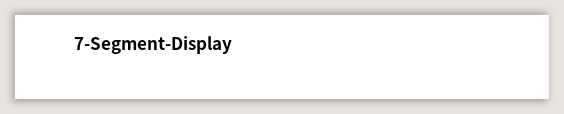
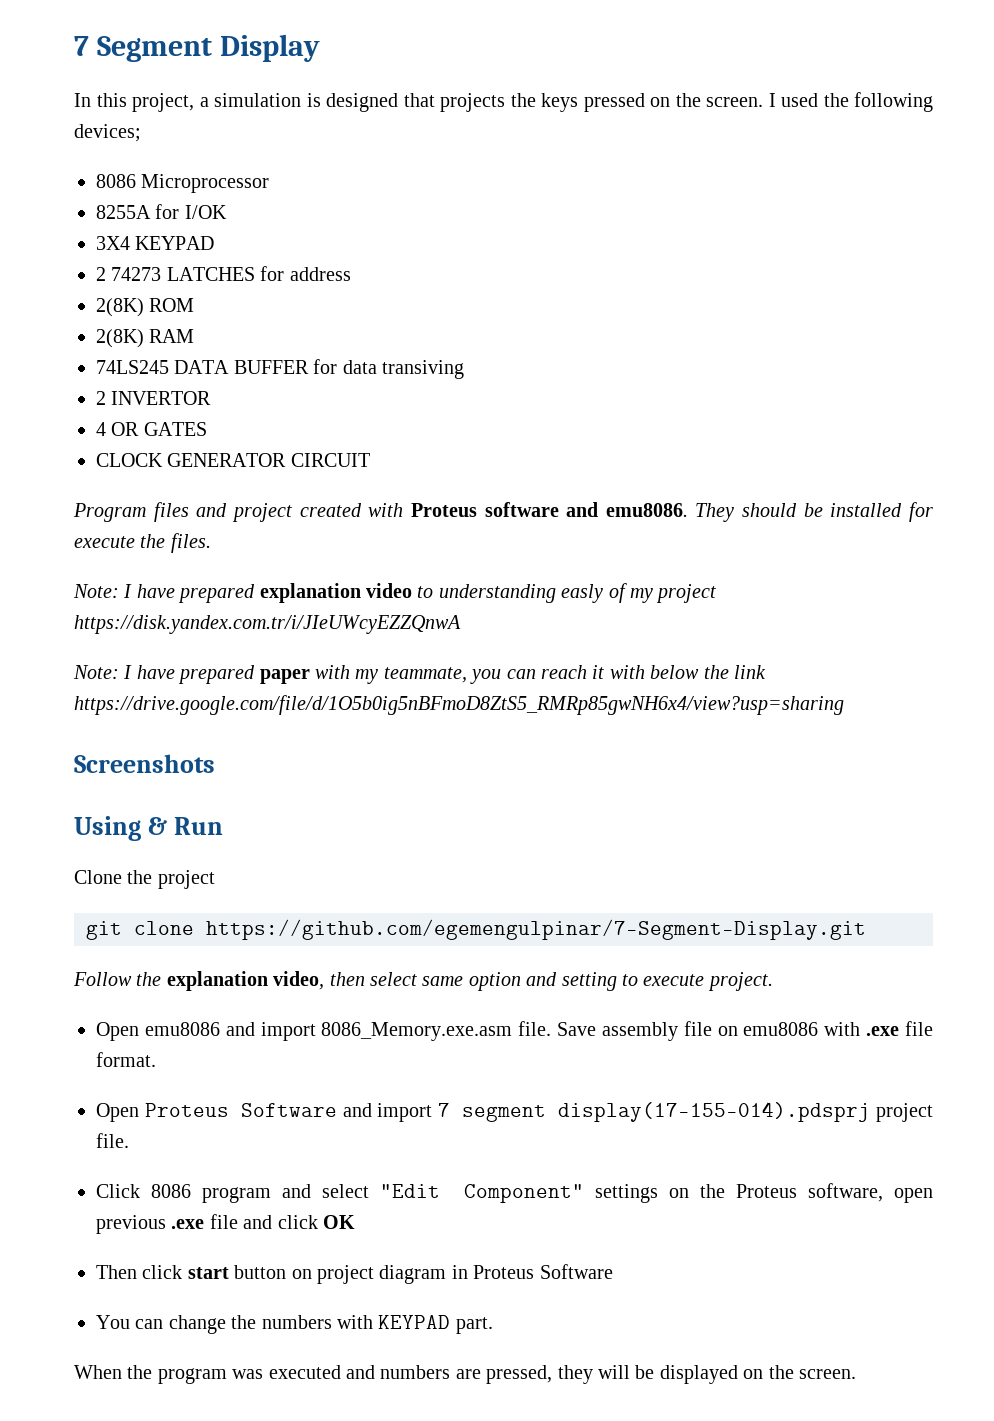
[74,36,232,54] 7-Segment-Display -> [74,34,321,62] [74,92,933,112] [74,124,141,142] [96,174,270,193] [96,204,227,219] [96,236,215,250] [96,266,351,281] [96,298,195,317] [96,329,195,348] [96,359,464,379] [96,391,212,405] [96,422,207,436] [96,453,370,467] [73,502,933,522] [74,533,211,553] [73,583,717,603] [74,615,461,634] [73,665,766,684] [74,695,844,715] [74,754,215,773] [74,816,223,841] [74,870,215,889] [86,919,866,940] [73,971,773,991] [96,1021,933,1041] [96,1052,156,1067] [96,1102,933,1122] [96,1133,129,1148] [96,1183,934,1203] [96,1214,355,1234] [96,1264,613,1284] [96,1315,493,1334] [74,1365,856,1384] 7 Segment Display // In this project, a simulation is designed that projects the keys pressed on the screen. I used the following devices; // 8086 Microprocessor // 8255A for I/OK // 3X4 KEYPAD // 2 74273 LATCHES for address // 2(8K) ROM // 2(8K) RAM // 74LS245 DATA BUFFER for data transiving // 2 INVERTOR // 4 OR GATES // CLOCK GENERATOR CIRCUIT // Program files and project created with Proteus software and emu8086. They should be installed for execute the files. // Note: I have prepared explanation video to understanding easly of my project https://disk.yandex.com.tr/i/JIeUWcyEZZQnwA // Note: I have prepared paper with my teammate, you can reach it with below the link https://drive.google.com/file/d/1O5b0ig5nBFmoD8ZtS5_RMRp85gwNH6x4/view?usp=sharing // Screenshots // Using & Run // Clone the project // git clone https://github.com/egemengulpinar/7-Segment-Display.git // Follow the explanation video, then select same option and setting to execute project. // Open emu8086 and import 8086_Memory.exe.asm file. Save assembly file on emu8086 with .exe file format. // Open Proteus Software and import 7 segment display(17-155-014).pdsprj project file. // Click 8086 program and select "Edit Component" settings on the Proteus software, open previous .exe file and click OK // Then click start button on project diagram in Proteus Software // You can change the numbers with KEYPAD part. // When the program was executed and numbers are pressed, they will be displayed on the screen.

